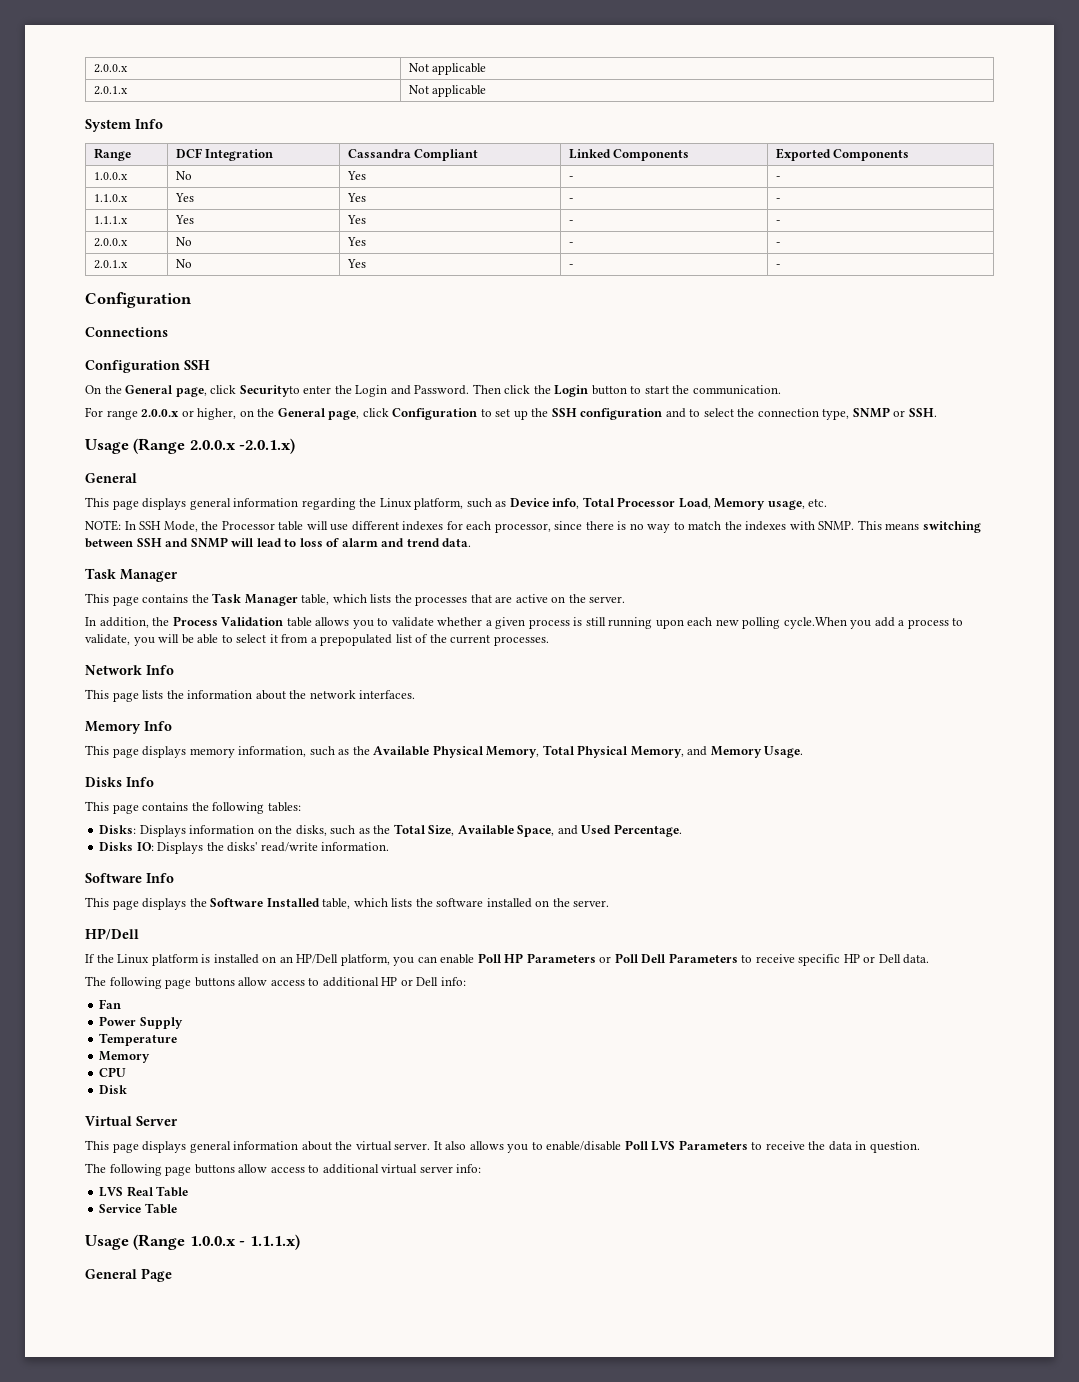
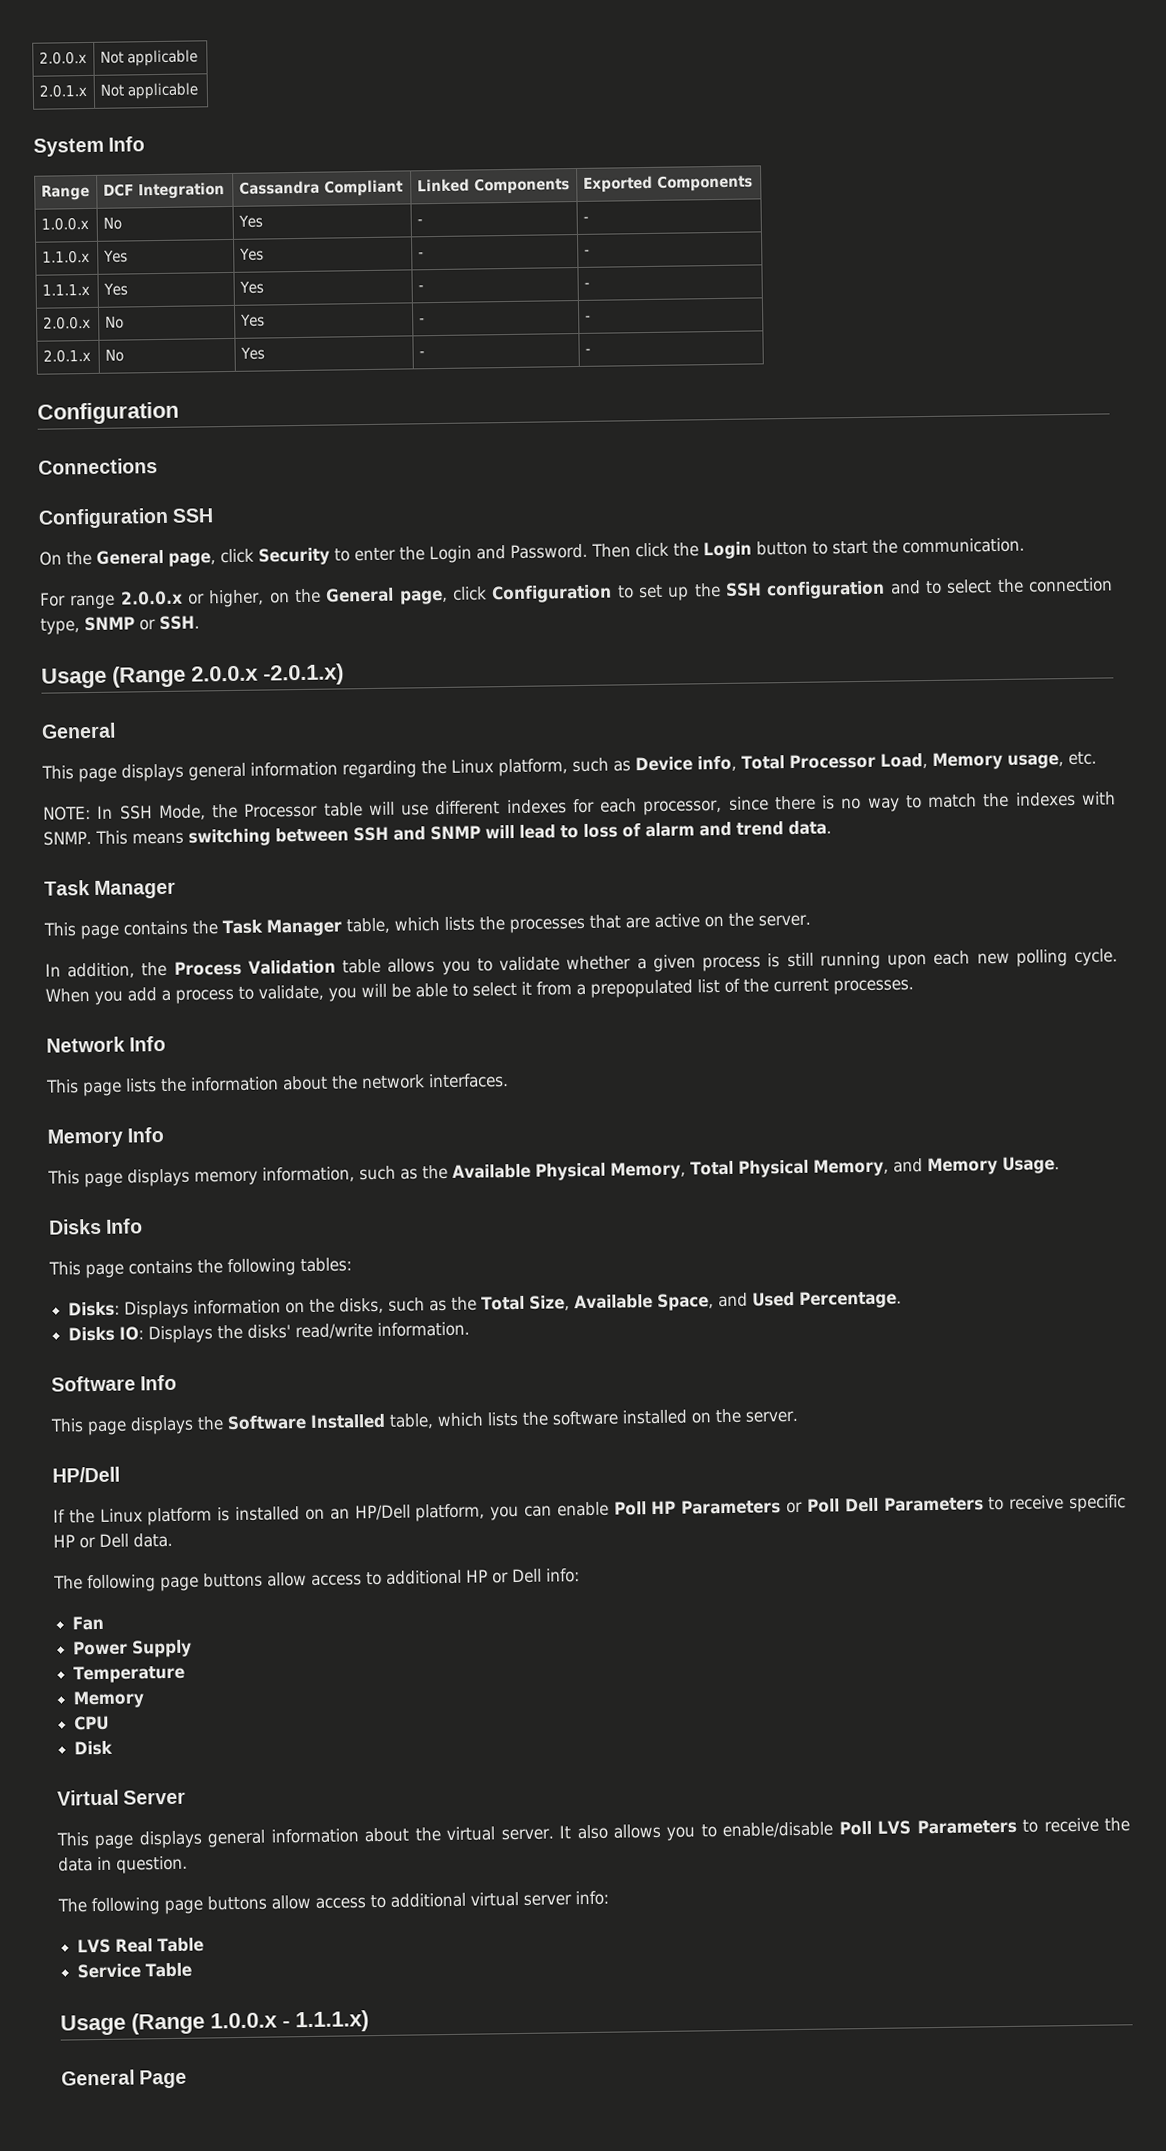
[239,385,300,397] Securityto -> [258,547,350,566] Security to
[783,617,847,629] cycle.When -> [1074,948,1119,966] [45,988,90,1003] cycle. When

